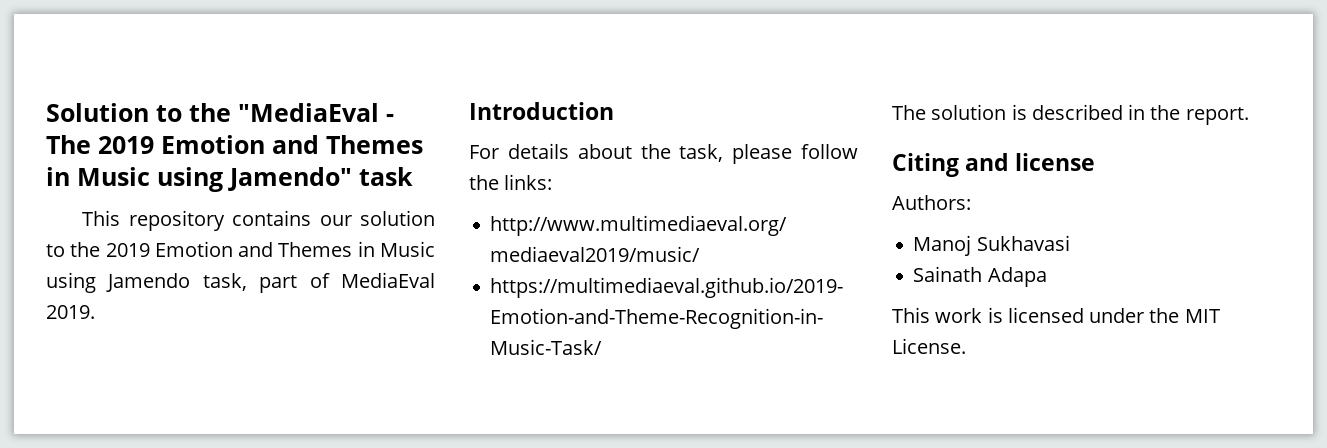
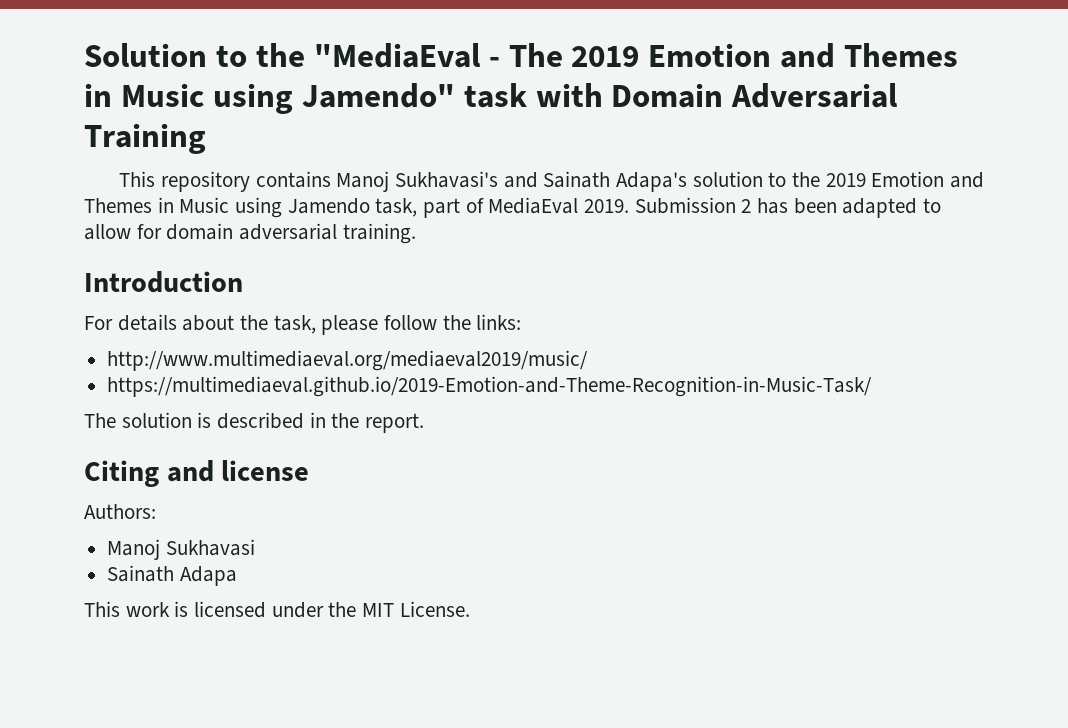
(413, 176) none -> [535,83,899,108] [84,123,206,154] with Domain Adversarial Training
[319,215,352,226] our -> [336,171,687,192] Manoj Sukhavasi's and Sainath Adapa's
(95, 312) none -> [634,197,942,218] [84,223,416,244] Submission 2 has been adapted to allow for domain adversarial training.

